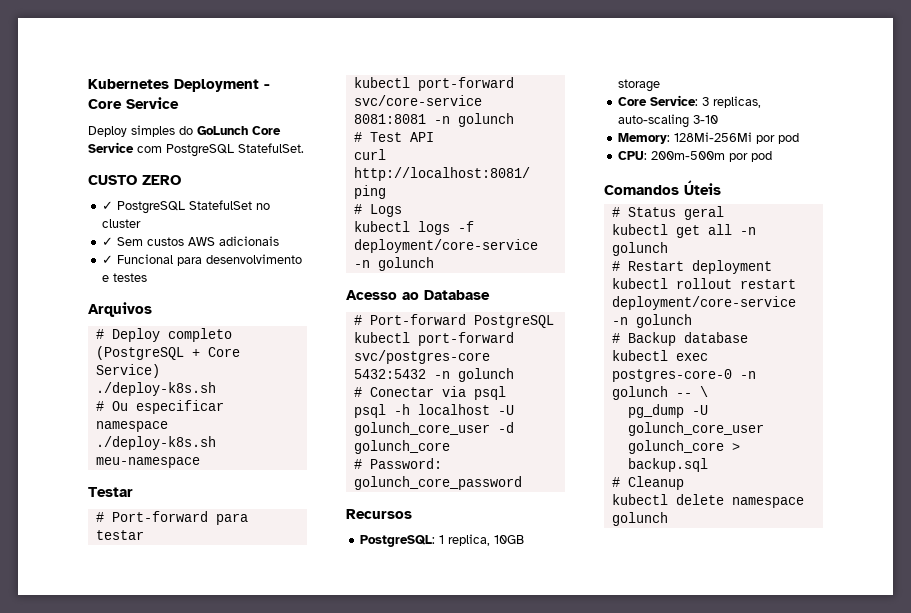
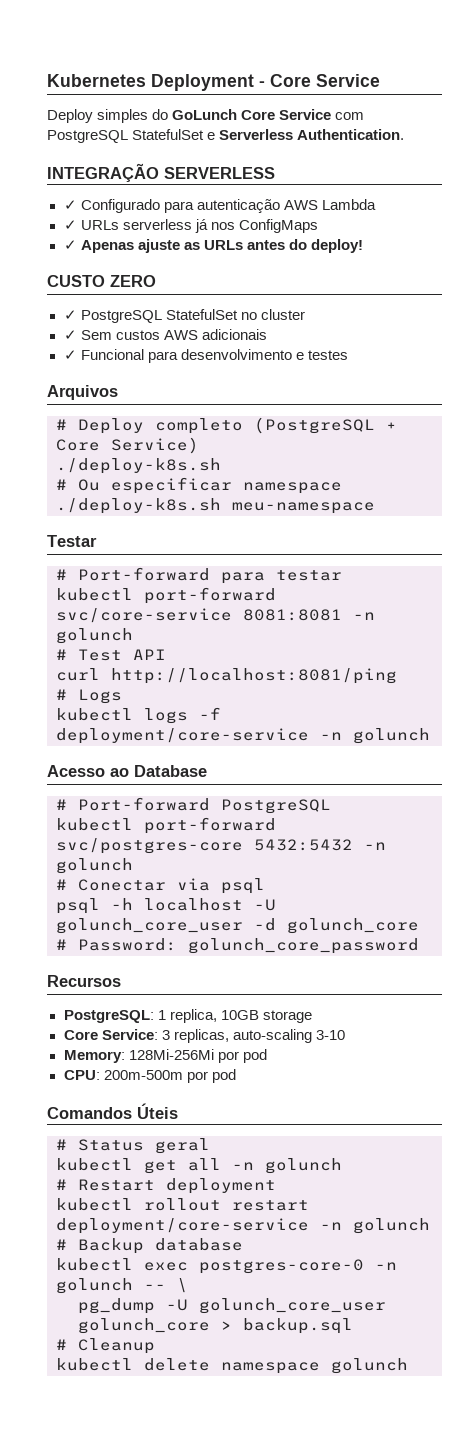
[238,143,304,153] StatefulSet. -> [132,129,405,140] [47,163,275,182] [63,199,376,213] [63,219,318,233] [63,239,363,253] StatefulSet e Serverless Authentication. // INTEGRAÇÃO SERVERLESS // ✓ Configurado para autenticação AWS Lambda // ✓ URLs serverless já nos ConfigMaps // ✓ Apenas ajuste as URLs antes do deploy!

